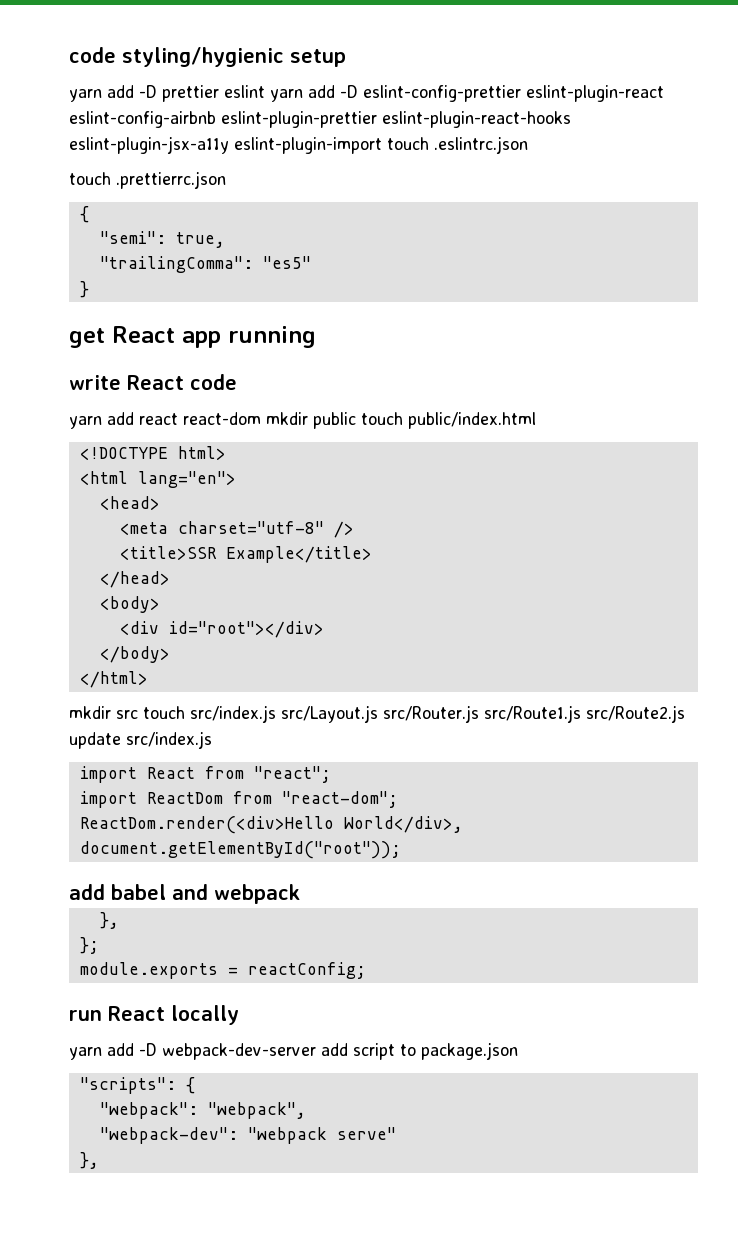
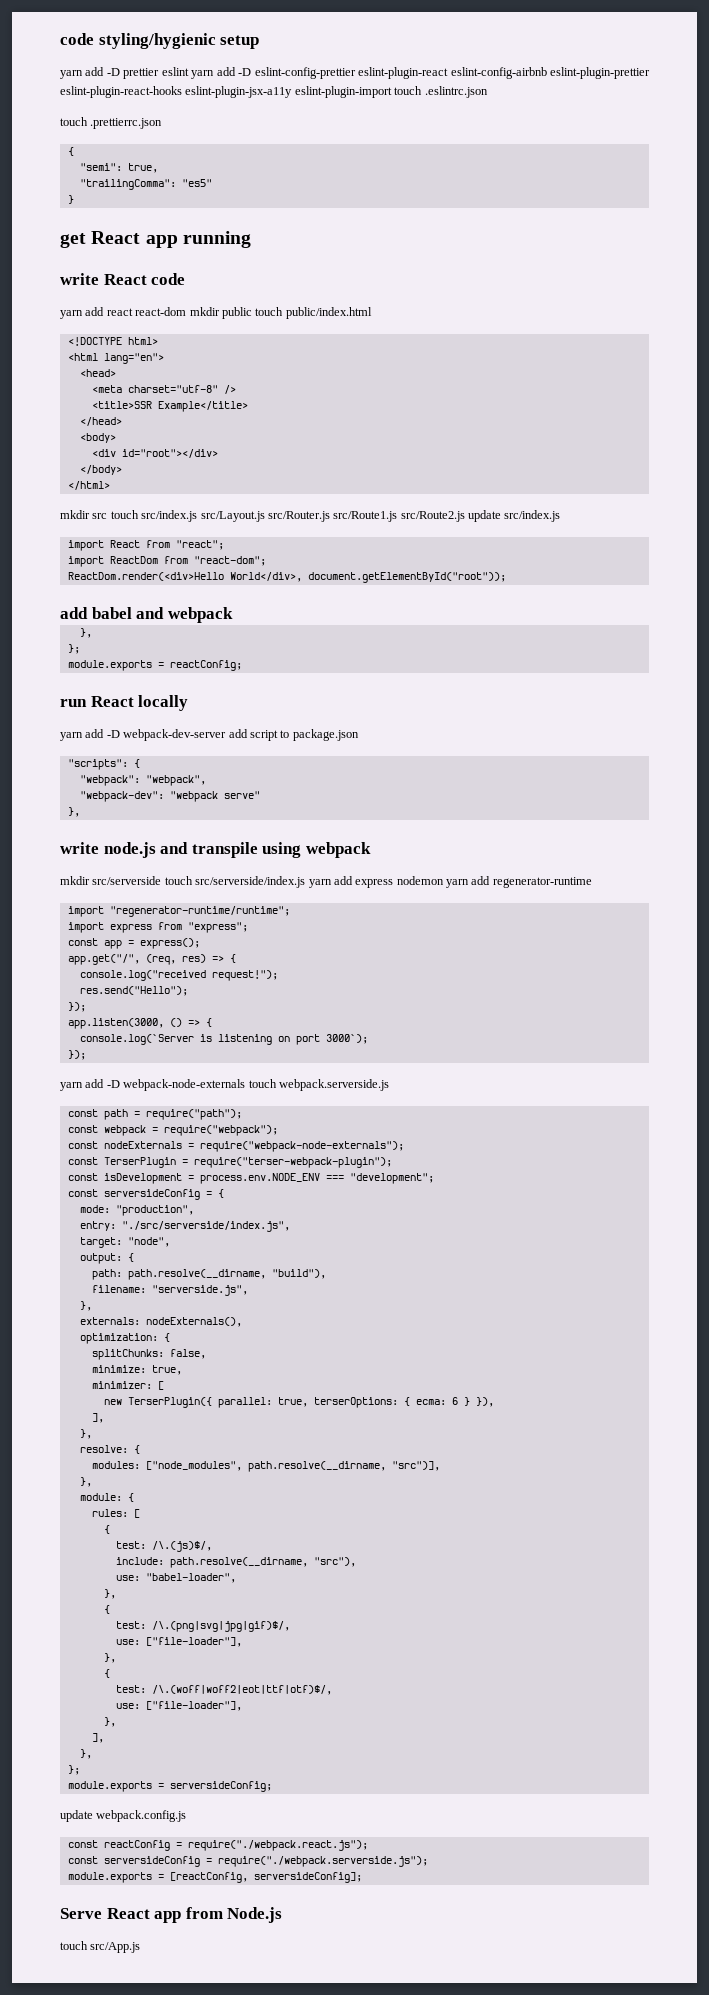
(99, 1160) none -> [60,842,371,858] [60,876,592,888] [67,906,290,917] [67,922,248,933] [67,938,200,949] [67,954,236,965] [79,970,278,981] [79,986,188,996] [67,1002,86,1012] [67,1018,212,1029] [79,1034,368,1045] [67,1050,86,1060] [60,1079,389,1091] [67,1109,242,1120] [67,1125,278,1136] [67,1141,404,1152] [67,1157,392,1168] [67,1173,434,1184] [67,1189,224,1200] [79,1205,194,1216] [79,1221,290,1232] [79,1237,170,1248] [79,1253,134,1264] [91,1269,326,1280] [91,1285,248,1296] [79,1301,92,1311] [79,1317,242,1327] [79,1333,170,1344] [91,1349,206,1360] [91,1365,182,1375] [91,1381,164,1390] [103,1397,494,1408] [91,1413,104,1423] [79,1429,92,1439] [79,1445,140,1454] [91,1461,440,1472] [79,1477,92,1487] [79,1493,134,1502] [91,1509,140,1518] [103,1525,110,1534] [115,1541,212,1552] [115,1557,356,1568] [115,1573,236,1583] [103,1589,116,1599] [103,1605,110,1614] [115,1621,290,1632] [115,1637,242,1647] [103,1653,116,1663] [103,1669,110,1678] [115,1685,332,1695] [115,1701,242,1711] [103,1717,116,1727] [91,1733,104,1743] [79,1749,92,1759] [67,1765,80,1775] [67,1781,272,1792] [60,1810,187,1822] [67,1840,368,1851] [67,1856,428,1867] [67,1872,362,1883] [60,1907,283,1923] [60,1941,141,1953] // write node.js and transpile using webpack // mkdir src/serverside touch src/serverside/index.js yarn add express nodemon yarn add regenerator-runtime // import "regenerator-runtime/runtime"; // import express from "express"; // const app = express(); // app.get("/", (req, res) => { // console.log("received request!"); // res.send("Hello"); // }); // app.listen(3000, () => { // console.log(`Server is listening on port 3000`); // }); // yarn add -D webpack-node-externals touch webpack.serverside.js // const path = require("path"); // const webpack = require("webpack"); // const nodeExternals = require("webpack-node-externals"); // const TerserPlugin = require("terser-webpack-plugin"); // const isDevelopment = process.env.NODE_ENV === "development"; // const serversideConfig = { // mode: "production", // entry: "./src/serverside/index.js", // target: "node", // output: { // path: path.resolve(__dirname, "build"), // filename: "serverside.js", // }, // externals: nodeExternals(), // optimization: { // splitChunks: false, // minimize: true, // minimizer: [ // new TerserPlugin({ parallel: true, terserOptions: { ecma: 6 } }), // ], // }, // resolve: { // modules: ["node_modules", path.resolve(__dirname, "src")], // }, // module: { // rules: [ // { // test: /\.(js)$/, // include: path.resolve(__dirname, "src"), // use: "babel-loader", // }, // { // test: /\.(png|svg|jpg|gif)$/, // use: ["file-loader"], // }, // { // test: /\.(woff|woff2|eot|ttf|otf)$/, // use: ["file-loader"], // }, // ], // }, // }; // module.exports = serversideConfig; // update webpack.config.js // const reactConfig = require("./webpack.react.js"); // const serversideConfig = require("./webpack.serverside.js"); // module.exports = [reactConfig, serversideConfig]; // Serve React app from Node.js // touch src/App.js

